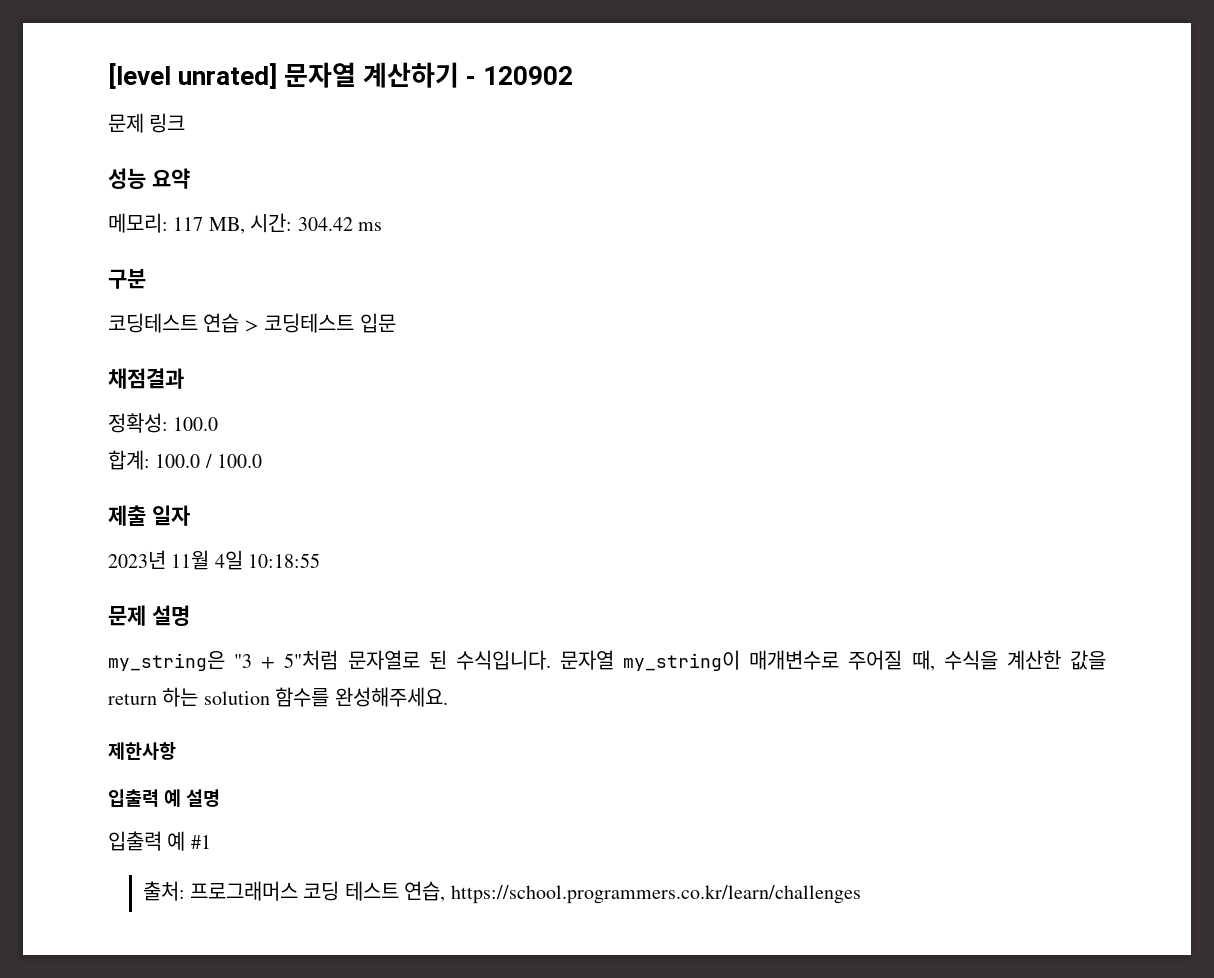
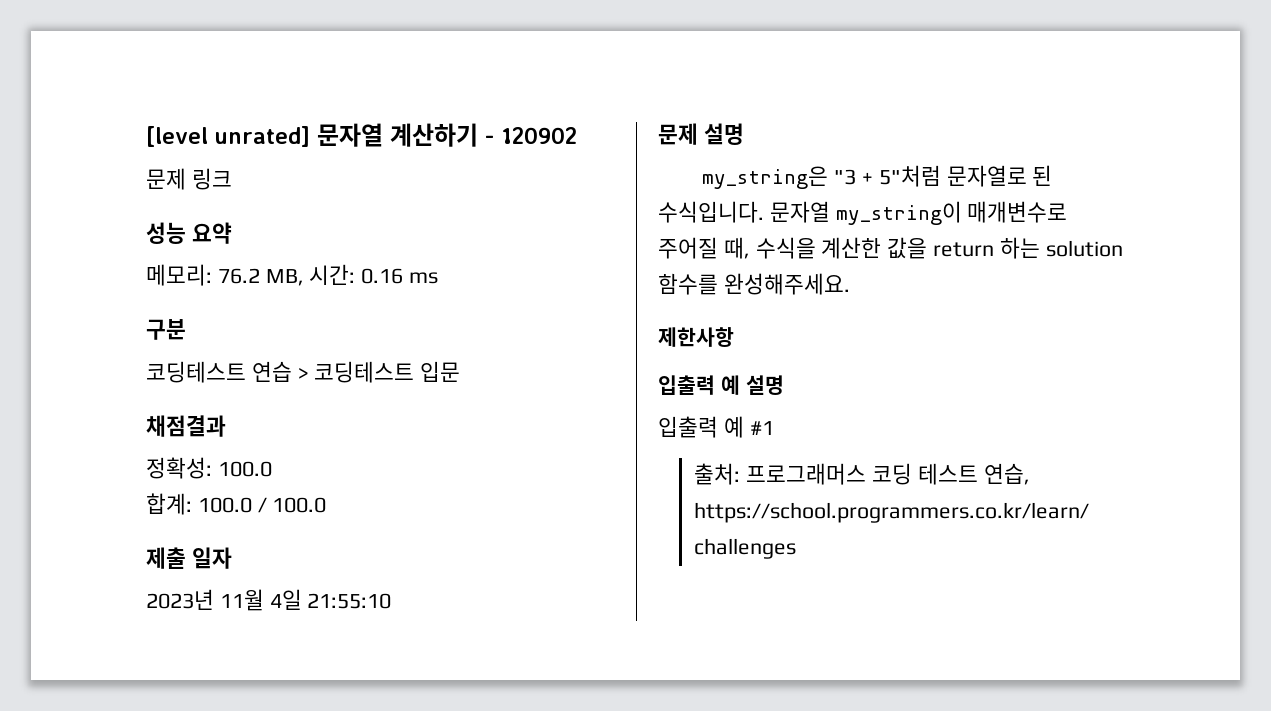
[173,217,204,231] 117 -> [217,268,260,284] 76.2
[297,217,353,231] 304.42 -> [361,268,404,284] 0.16
[248,553,321,568] 10:18:55 -> [307,593,392,609] 21:55:10

